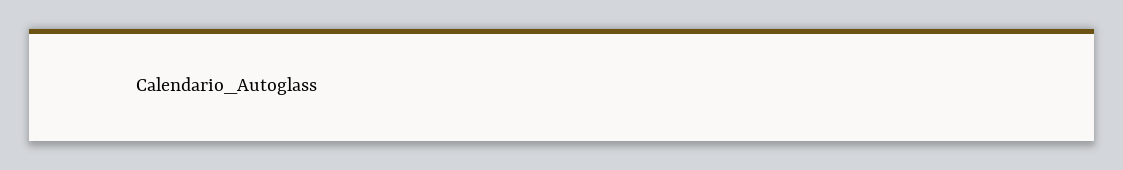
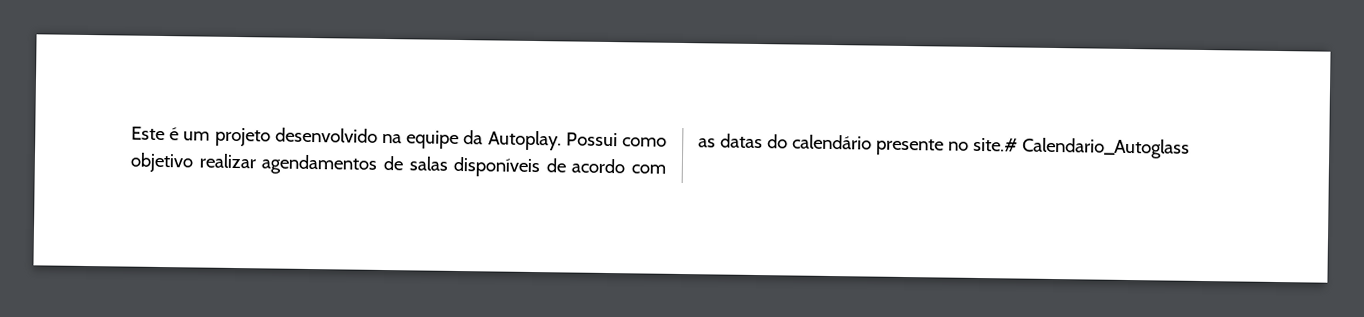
(136, 86) none -> [131,126,667,151] [130,152,666,178] [698,133,1018,156] Este é um projeto desenvolvido na equipe da Autoplay. Possui como objetivo realizar agendamentos de salas disponíveis de acordo com as datas do calendário presente no site.#

